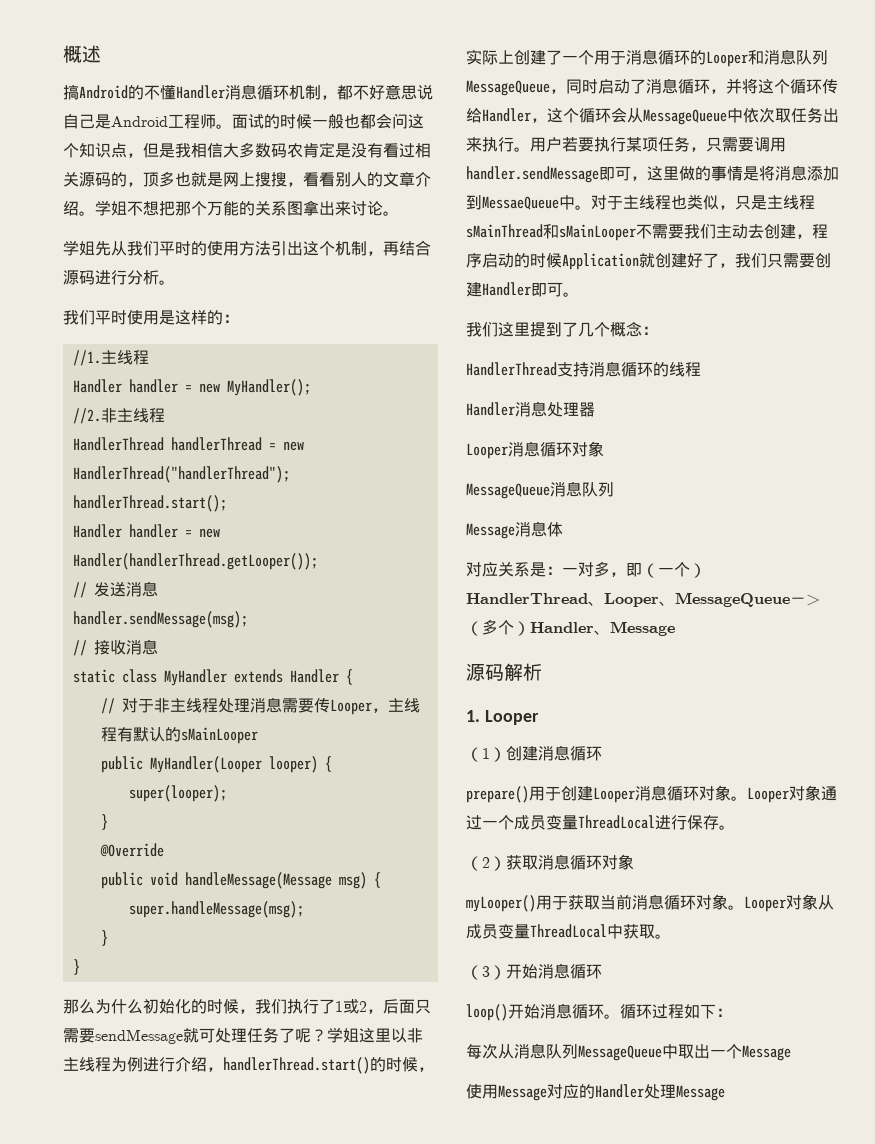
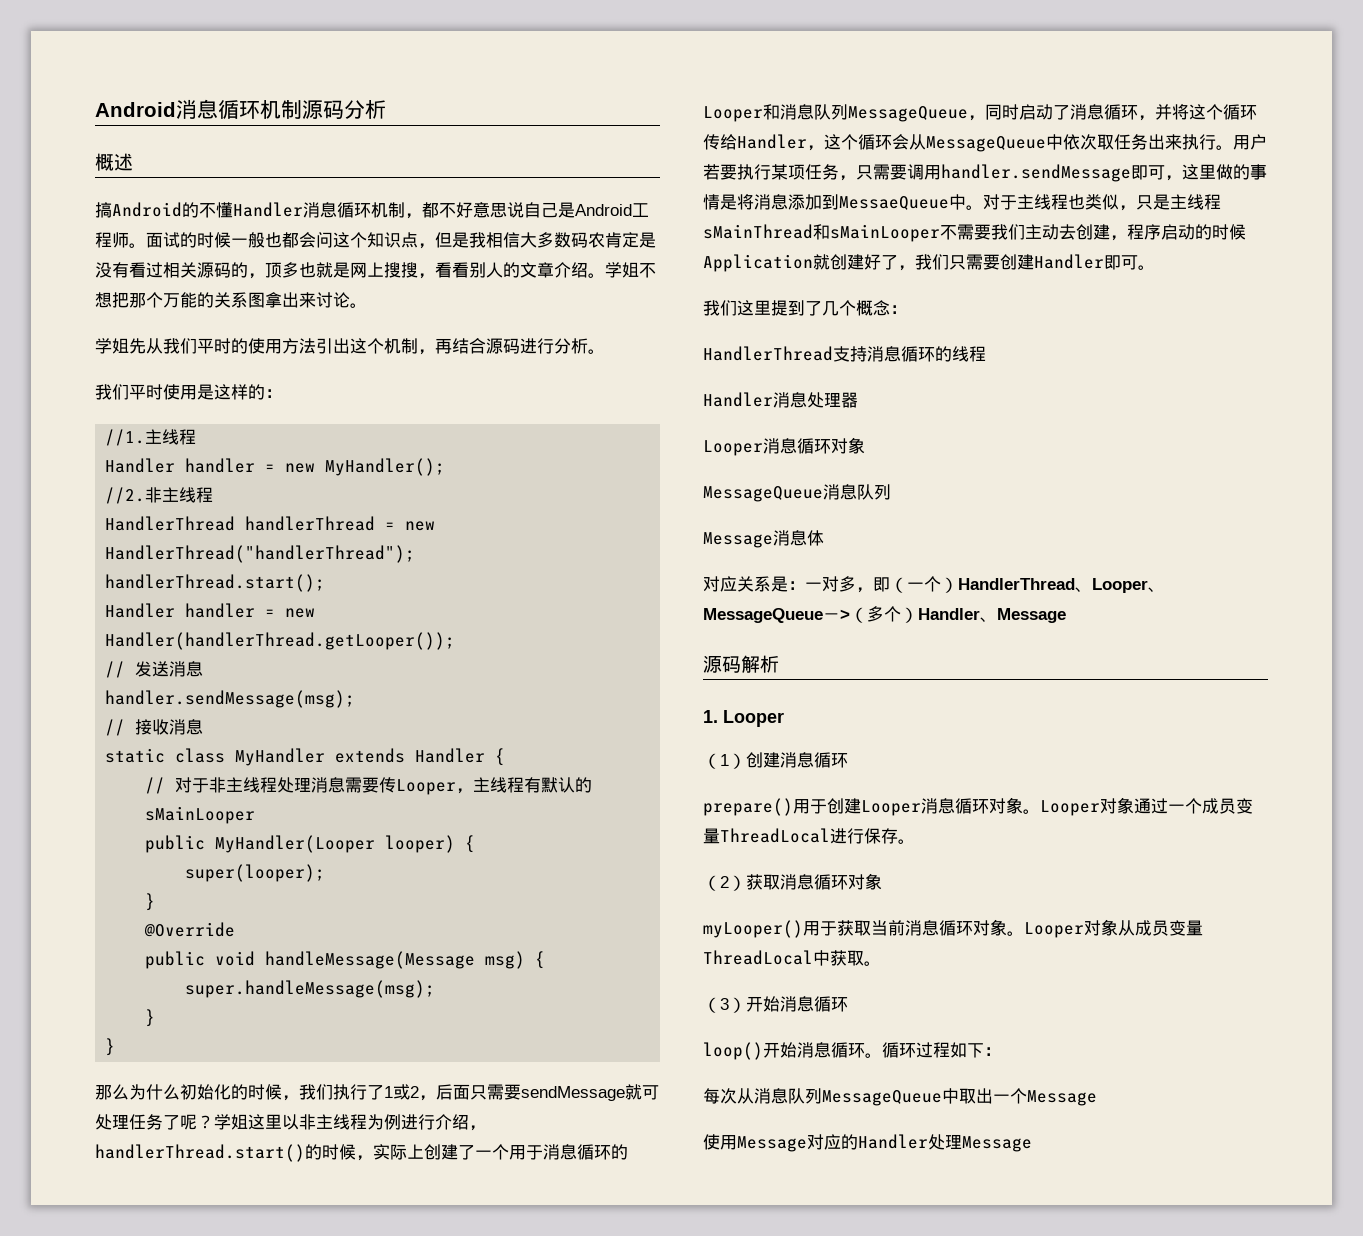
(63, 54) none -> [95,99,386,119] Android消息循环机制源码分析 //

